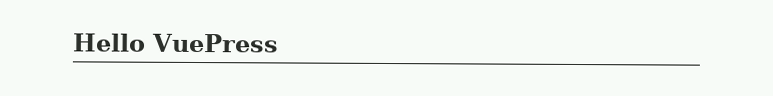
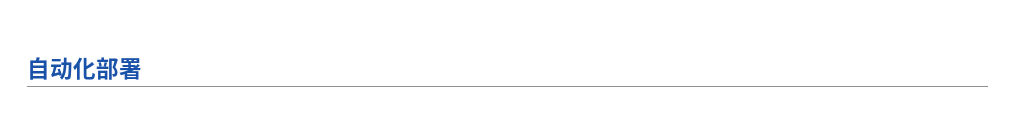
[72,33,279,53] Hello VuePress -> [27,57,142,80] 自动化部署

